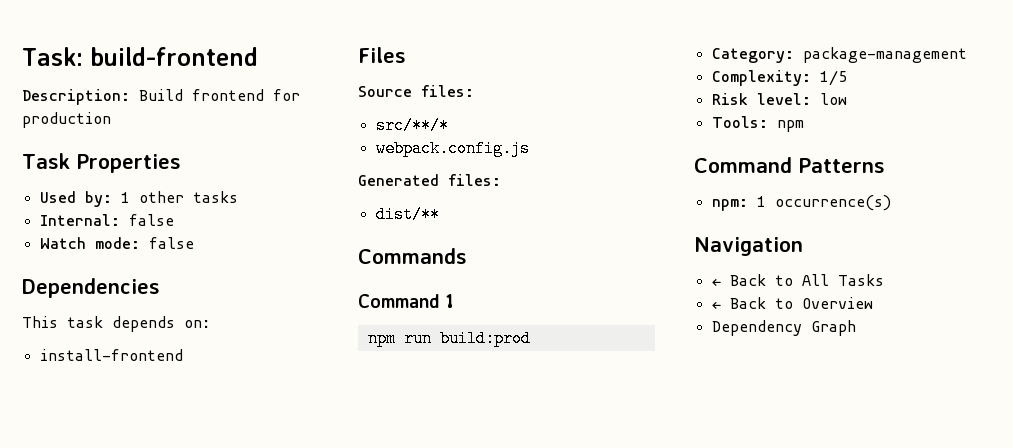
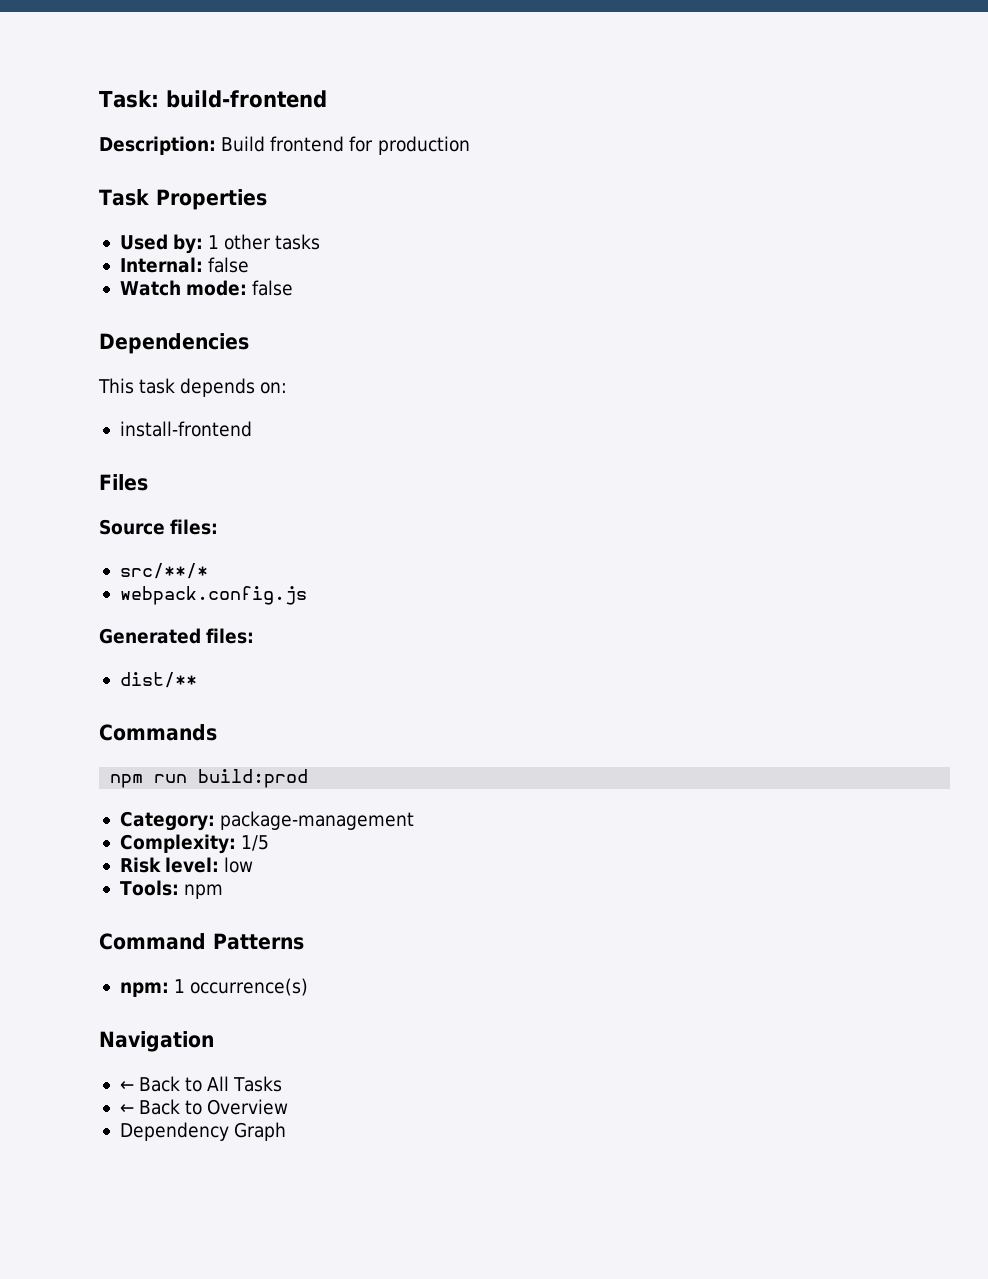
[358,294,455,308] // Command 1 -> (217, 732) none

